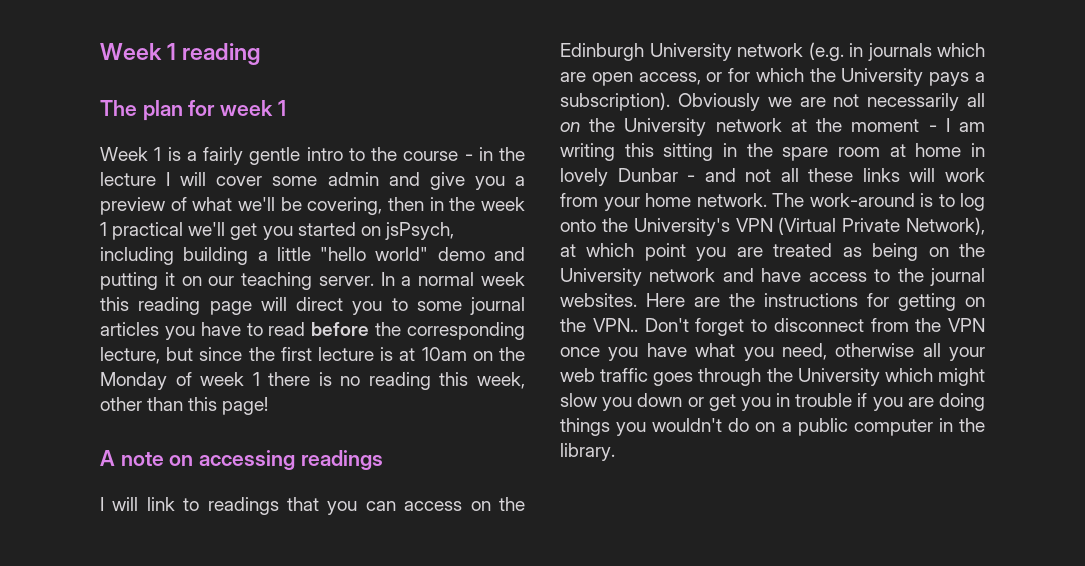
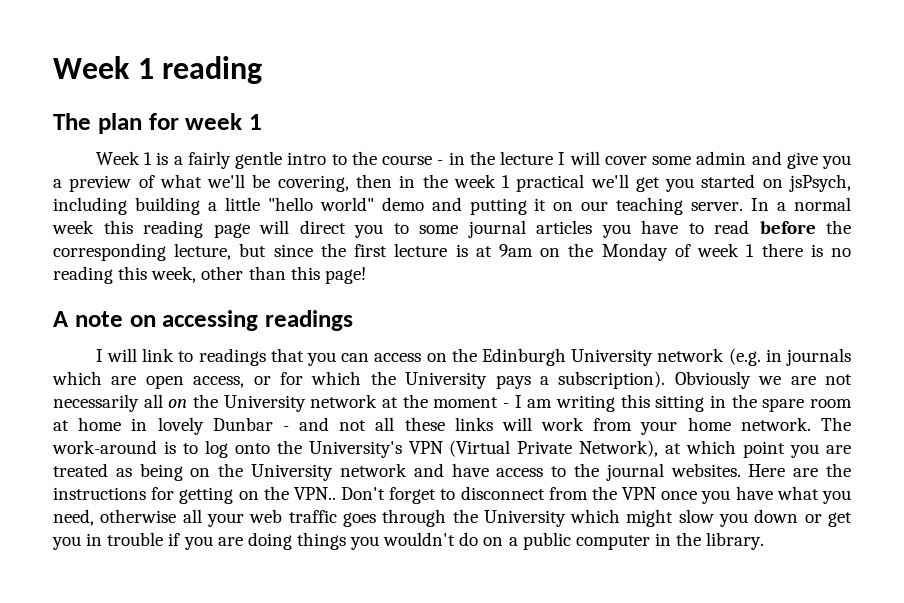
[421,347,467,361] 10am -> [499,244,533,257] 9am

